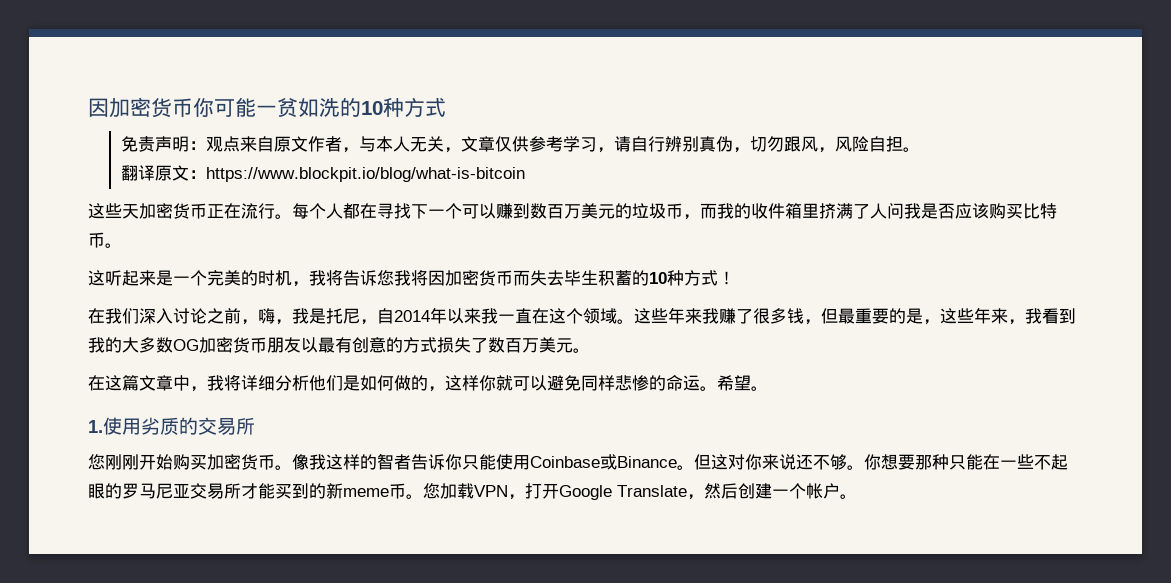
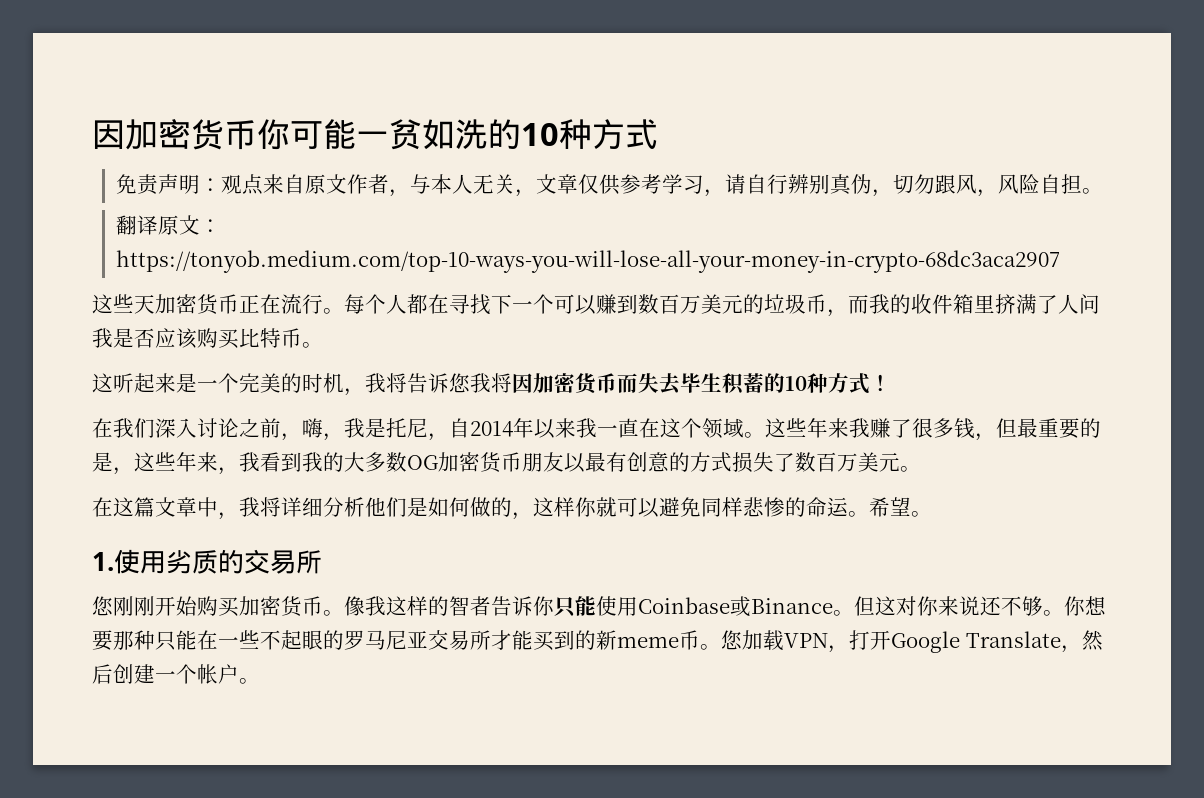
[205,167,525,182] https://www.blockpit.io/blog/what-is-bitcoin -> [116,250,1061,273] https://tonyob.medium.com/top-10-ways-you-will-lose-all-your-money-in-crypto-68dc3aca2907

